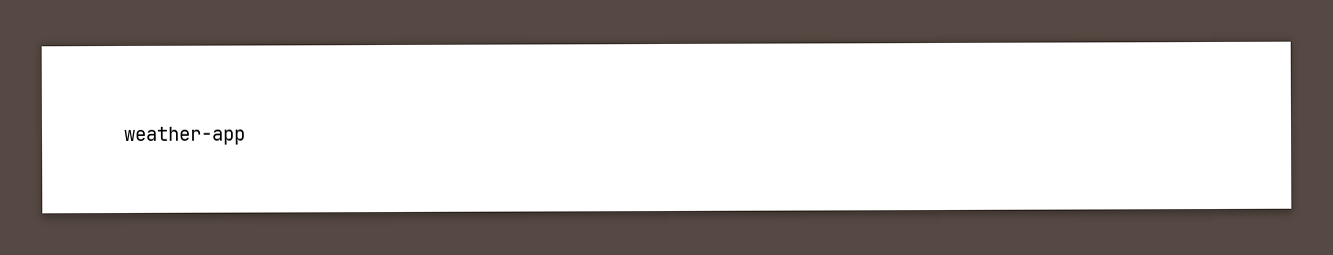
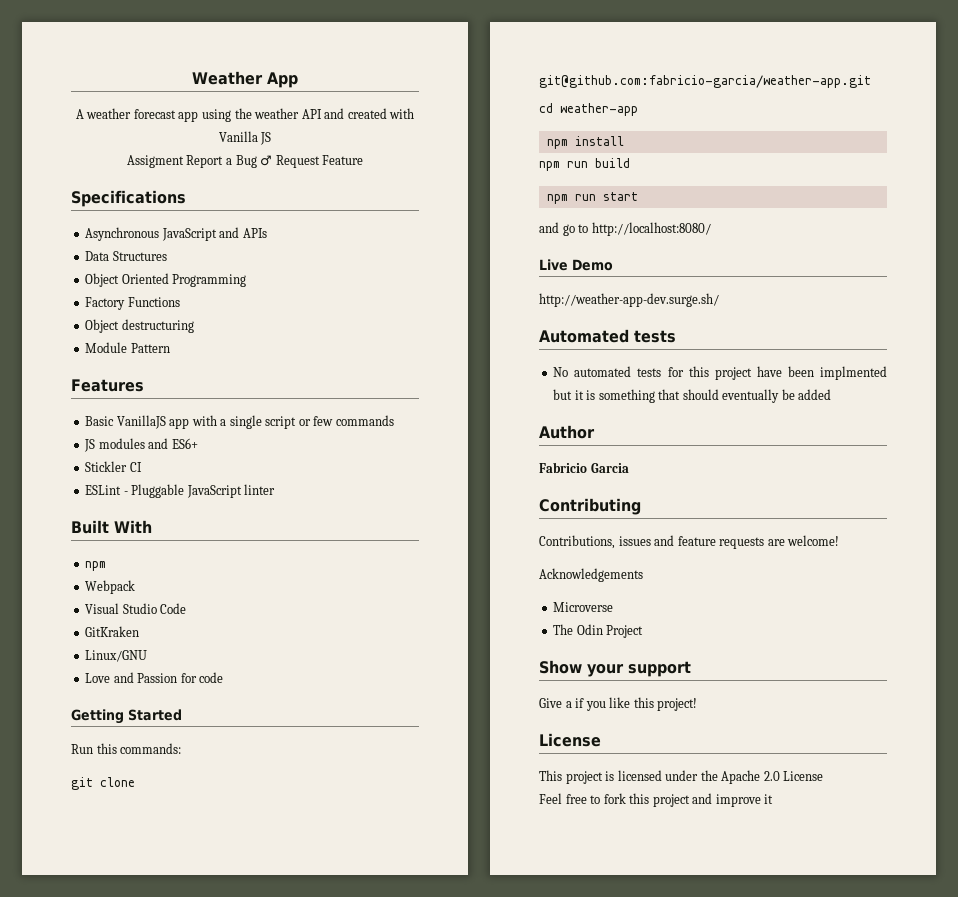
[123,126,246,145] weather-app -> [192,71,298,88] [75,108,415,122] [218,131,272,145] [126,155,364,168] [71,190,186,207] [85,227,267,241] [85,251,167,261] [85,273,247,287] [85,297,180,310] [85,319,194,333] [85,342,170,353] [71,379,144,392] [85,415,394,429] [84,438,198,452] [85,461,142,472] [85,484,276,498] [71,520,152,534] [85,561,107,571] [85,580,136,594] [85,603,187,614] [85,626,140,637] [85,650,148,662] [85,672,224,683] [71,709,182,724] [71,743,182,754] [71,777,135,790] [539,75,871,88] [539,103,638,116] [546,136,624,149] [539,158,630,171] [546,192,638,204] [539,222,711,236] [539,259,613,271] [539,293,719,307] [539,329,676,343] [553,366,887,380] [553,389,832,403] [539,425,595,439] [539,462,629,473] [539,498,641,515] [539,535,840,549] [539,568,643,582] [553,602,614,612] [553,624,644,638] [539,660,691,677] [539,697,698,711] [539,733,601,747] [539,770,824,784] [539,793,774,807] Weather App // A weather forecast app using the weather API and created with Vanilla JS // Assigment Report a Bug ♂ Request Feature // Specifications // Asynchronous JavaScript and APIs // Data Structures // Object Oriented Programming // Factory Functions // Object destructuring // Module Pattern // Features // Basic VanillaJS app with a single script or few commands // JS modules and ES6+ // Stickler CI // ESLint - Pluggable JavaScript linter // Built With // npm // Webpack // Visual Studio Code // GitKraken // Linux/GNU // Love and Passion for code // Getting Started // Run this commands: // git clone git@github.com:fabricio-garcia/weather-app.git // cd weather-app // npm install // npm run build // npm run start // and go to http://localhost:8080/ // Live Demo // http://weather-app-dev.surge.sh/ // Automated tests // No automated tests for this project have been implmented but it is something that should eventually be added // Author // Fabricio Garcia // Contributing // Contributions, issues and feature requests are welcome! // Acknowledgements // Microverse // The Odin Project // Show your support // Give a if you like this project! // License // This project is licensed under the Apache 2.0 License // Feel free to fork this project and improve it

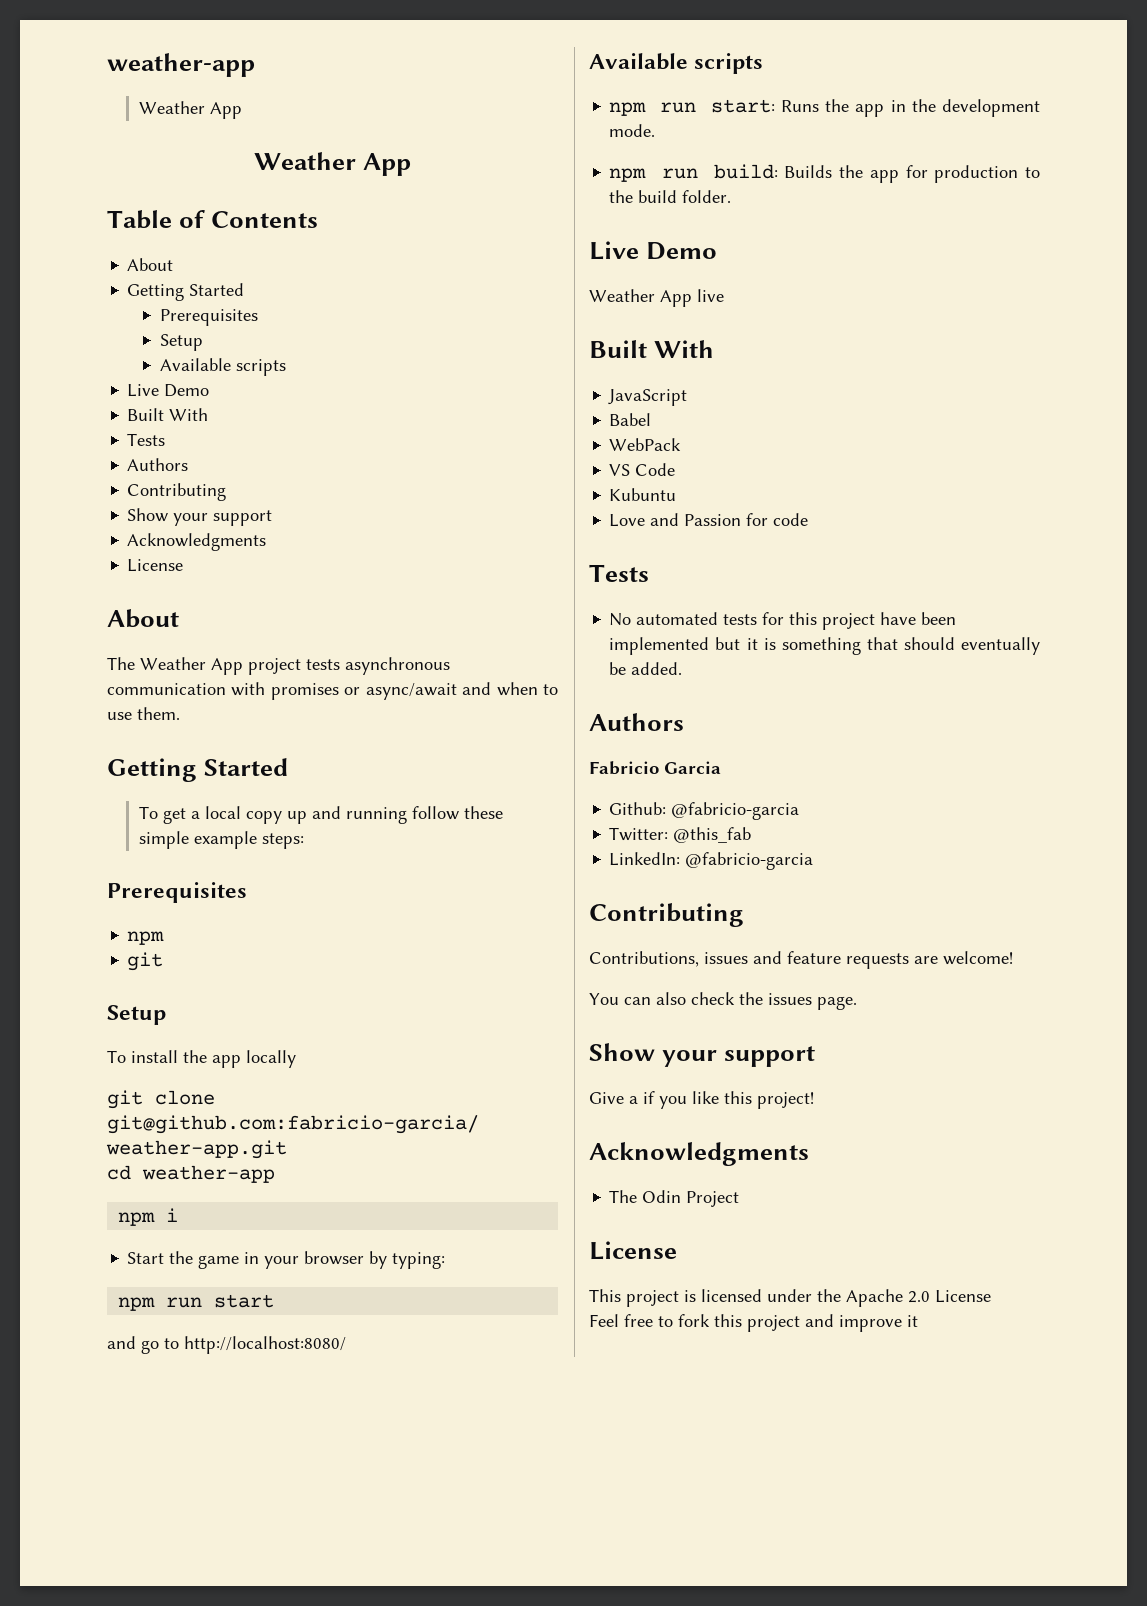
[192,71,298,88] [75,108,415,122] [218,131,272,145] [126,155,364,168] [71,190,186,207] [85,227,267,241] [85,251,167,261] [85,273,247,287] [85,297,180,310] [85,319,194,333] [85,342,170,353] [71,379,144,392] [85,415,394,429] [84,438,198,452] [85,461,142,472] [85,484,276,498] [71,520,152,534] [85,561,107,571] [85,580,136,594] [85,603,187,614] [85,626,140,637] [85,650,148,662] [85,672,224,683] [71,709,182,724] [71,743,182,754] Weather App // A weather forecast app using the weather API and created with Vanilla JS // Assigment Report a Bug ♂ Request Feature // Specifications // Asynchronous JavaScript and APIs // Data Structures // Object Oriented Programming // Factory Functions // Object destructuring // Module Pattern // Features // Basic VanillaJS app with a single script or few commands // JS modules and ES6+ // Stickler CI // ESLint - Pluggable JavaScript linter // Built With // npm // Webpack // Visual Studio Code // GitKraken // Linux/GNU // Love and Passion for code // Getting Started // Run this commands: -> [107,53,255,77] [139,101,243,119] [253,152,412,176] [107,210,319,229] [127,258,174,271] [127,283,245,301] [159,309,258,326] [159,334,203,351] [159,358,286,376] [127,384,210,397] [127,408,209,421] [127,433,166,446] [127,458,189,471] [127,483,227,501] [127,508,273,526] [127,533,267,551] [127,559,184,572] [107,609,179,628] [107,657,450,675] [107,682,558,700] [107,707,180,720] [107,758,289,782] [139,806,504,824] [139,831,305,849] [107,882,247,903] [127,931,165,945] [127,952,164,971] [107,1005,166,1025] [107,1050,296,1068] weather-app // Weather App // Weather App // Table of Contents // About // Getting Started // Prerequisites // Setup // Available scripts // Live Demo // Built With // Tests // Authors // Contributing // Show your support // Acknowledgments // License // About // The Weather App project tests asynchronous communication with promises or async/await and when to use them. // Getting Started // To get a local copy up and running follow these simple example steps: // Prerequisites // npm // git // Setup // To install the app locally
[574,136,624,146] [539,158,630,171] install // npm run build -> [166,1208,179,1222] [127,1251,446,1269] i // Start the game in your browser by typing:
[539,259,613,271] [539,293,719,307] [539,329,676,343] Live Demo // http://weather-app-dev.surge.sh/ // Automated tests -> [589,53,764,74] [609,99,1040,117] [609,124,656,137] [609,164,1040,183] [609,190,732,203] [589,241,718,260] [589,289,724,307] [589,340,715,358] [608,389,688,406] [609,413,652,426] [609,438,682,451] [609,463,676,476] [609,488,677,501] [609,513,809,527] [589,564,649,582] Available scripts // npm run start: Runs the app in the development mode. // npm run build: Builds the app for production to the build folder. // Live Demo // Weather App live // Built With // JavaScript // Babel // WebPack // VS Code // Kubuntu // Love and Passion for code // Tests
[820,366,887,380] implmented -> [609,637,710,655] implemented
[798,389,832,400] [539,425,595,439] added // Author -> [631,662,683,675] [589,713,684,731] added. // Authors
(629, 468) none -> [609,802,800,820] [609,827,752,843] [609,852,814,870] // Github: @fabricio-garcia // Twitter: @this_fab // LinkedIn: @fabricio-garcia
[539,568,643,582] [553,602,614,612] [553,624,644,638] Acknowledgements // Microverse // The Odin Project -> [589,992,857,1010] You can also check the issues page.
(698, 704) none -> [589,1142,809,1166] [609,1190,740,1207] // Acknowledgments // The Odin Project

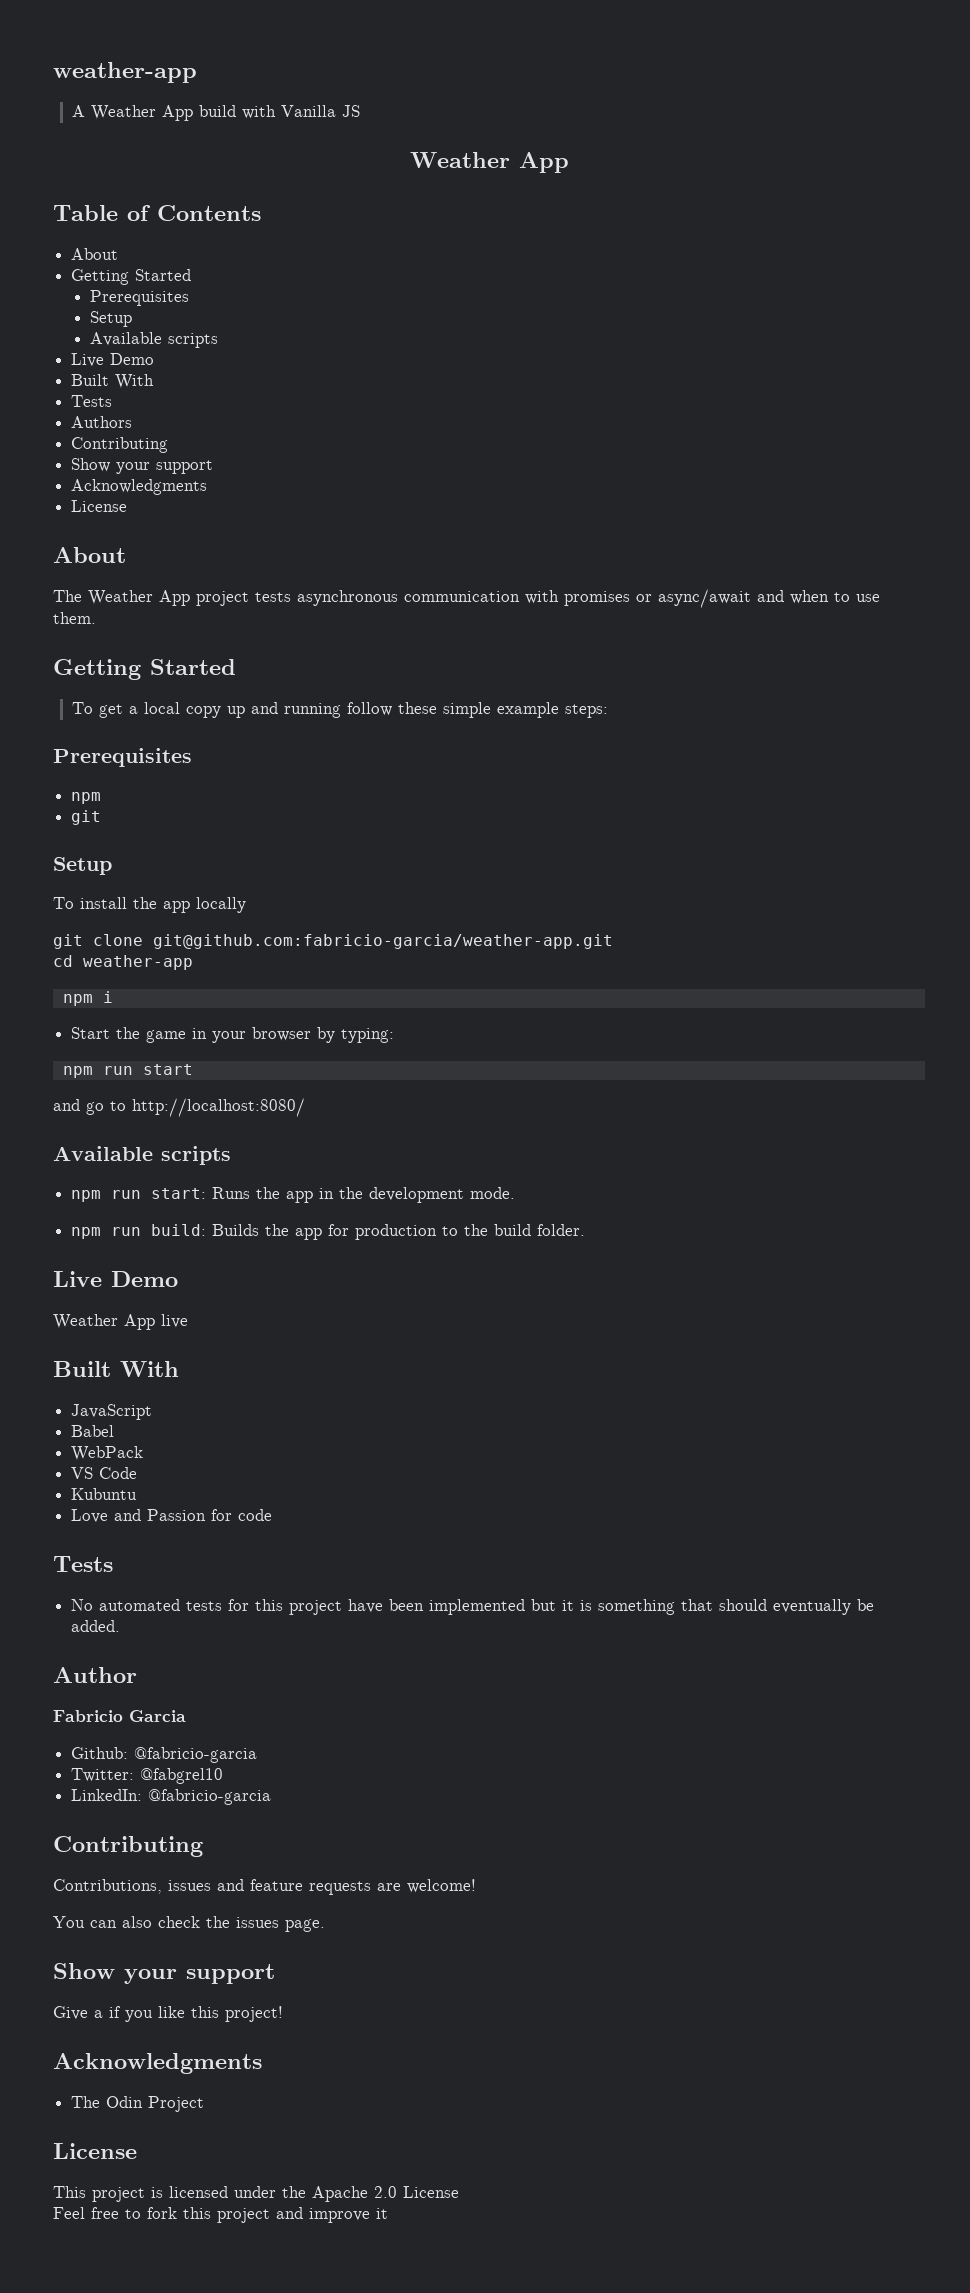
[107,53,255,77] [139,101,243,119] weather-app // Weather App -> [53,62,197,83] [71,105,360,121] weather-app // A Weather App build with Vanilla JS
[589,713,684,731] Authors -> [53,1667,137,1683] Author
[673,827,752,843] @this_fab -> [140,1768,224,1784] @fabgrel10

